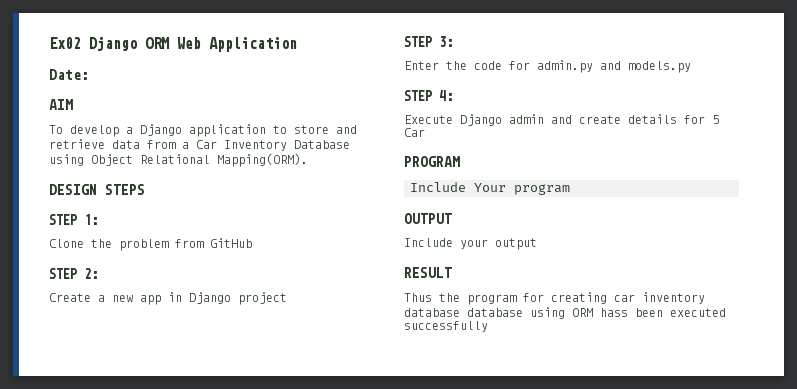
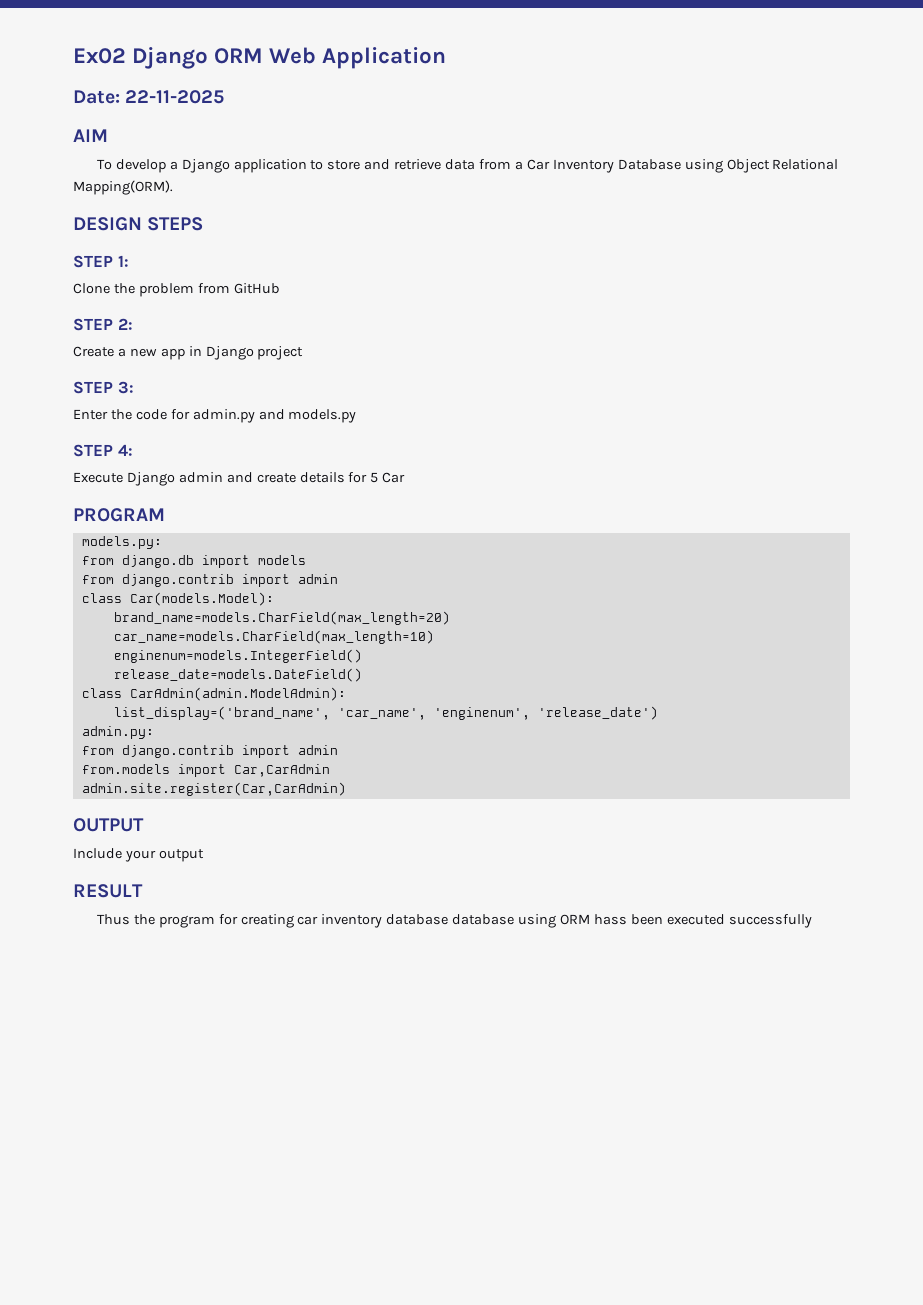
(89, 74) none -> [125,90,225,104] 22-11-2025
[410,182,570,195] Include Your program -> [81,536,162,549] [81,555,306,568] [81,574,338,587] [81,592,274,606] [113,611,450,625] [113,630,434,644] [113,649,362,663] [113,668,362,682] [81,687,346,701] [113,706,658,720] [81,726,154,739] [81,745,338,758] [81,764,330,777] [81,782,346,796] models.py: // from django.db import models // from django.contrib import admin // class Car(models.Model): // brand_name=models.CharField(max_length=20) // car_name=models.CharField(max_length=10) // enginenum=models.IntegerField() // release_date=models.DateField() // class CarAdmin(admin.ModelAdmin): // list_display=('brand_name', 'car_name', 'enginenum', 'release_date') // admin.py: // from django.contrib import admin // from.models import Car,CarAdmin // admin.site.register(Car,CarAdmin)

